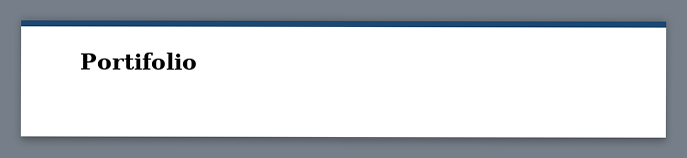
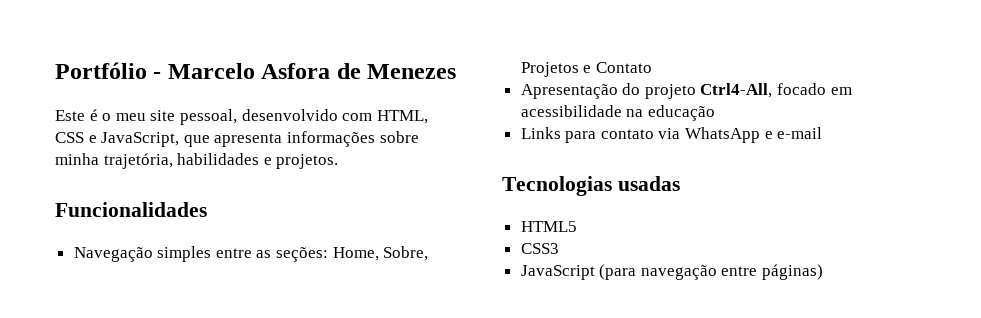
[80,52,198,70] Portifolio -> [55,62,457,79] [55,109,428,125] [55,131,419,147] [55,153,339,169] [55,202,207,217] [73,246,429,262] [520,62,652,77] [520,83,852,99] [520,105,715,121] [520,127,823,143] [502,176,680,196] [520,221,577,232] [520,243,559,254] [520,264,824,280] Portfólio - Marcelo Asfora de Menezes // Este é o meu site pessoal, desenvolvido com HTML, CSS e JavaScript, que apresenta informações sobre minha trajetória, habilidades e projetos. // Funcionalidades // Navegação simples entre as seções: Home, Sobre, Projetos e Contato // Apresentação do projeto Ctrl4-All, focado em acessibilidade na educação // Links para contato via WhatsApp e e-mail // Tecnologias usadas // HTML5 // CSS3 // JavaScript (para navegação entre páginas)

